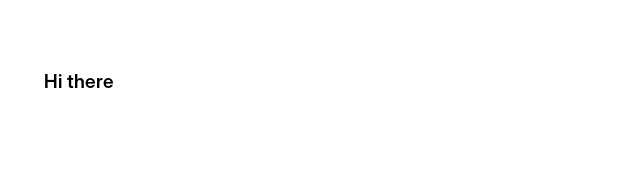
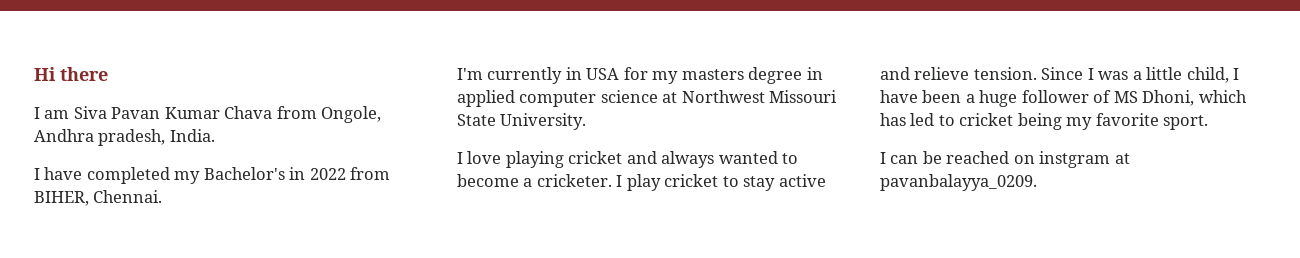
(115, 81) none -> [34,106,382,123] [34,129,215,146] [34,167,391,184] [34,190,163,206] [457,67,823,84] [457,90,838,107] [457,113,587,130] [457,151,799,168] [457,174,826,191] [880,67,1240,83] [880,90,1247,107] [880,113,1209,130] [880,151,1130,168] [880,174,1037,191] // I am Siva Pavan Kumar Chava from Ongole, Andhra pradesh, India. // I have completed my Bachelor's in 2022 from BIHER, Chennai. // I'm currently in USA for my masters degree in applied computer science at Northwest Missouri State University. // I love playing cricket and always wanted to become a cricketer. I play cricket to stay active and relieve tension. Since I was a little child, I have been a huge follower of MS Dhoni, which has led to cricket being my favorite sport. // I can be reached on instgram at pavanbalayya_0209.

